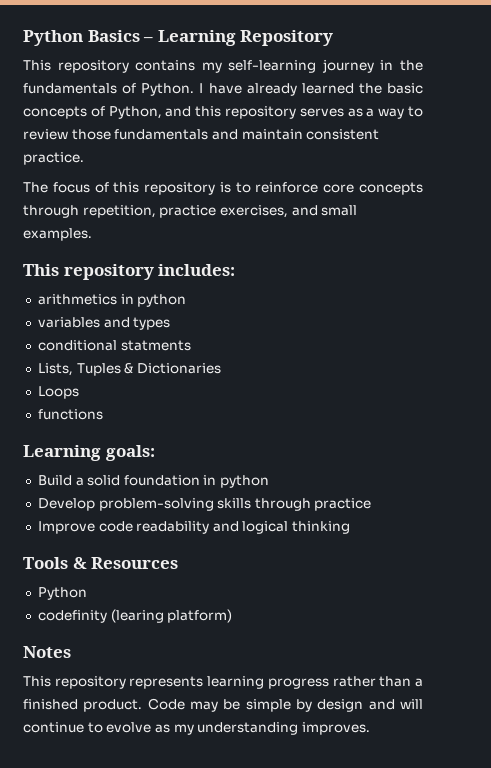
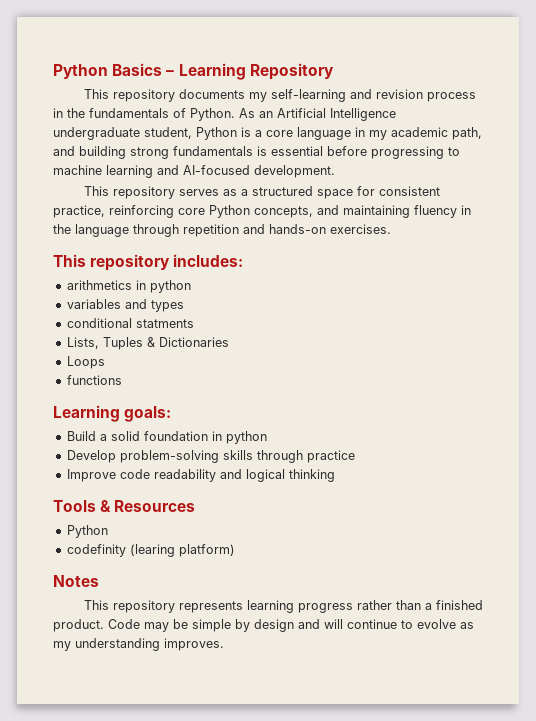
[135,60,196,71] contains -> [178,89,245,99] documents
[321,59,374,73] journey -> [349,89,476,102] and revision process
[199,83,423,96] [23,106,424,119] [23,129,380,140] [23,152,84,165] [23,182,423,195] [23,205,358,218] [23,228,92,241] I have already learned the basic concepts of Python, and this repository serves as a way to review those fundamentals and maintain consistent practice. // The focus of this repository is to reinforce core concepts through repetition, practice exercises, and small examples. -> [239,108,396,121] [53,127,482,140] [53,146,460,159] [53,165,335,178] [83,186,440,199] [53,205,471,218] [53,224,391,237] As an Artificial Intelligence undergraduate student, Python is a core language in my academic path, and building strong fundamentals is essential before progressing to machine learning and AI-focused development. // This repository serves as a structured space for consistent practice, reinforcing core Python concepts, and maintaining fluency in the language through repetition and hands-on exercises.

